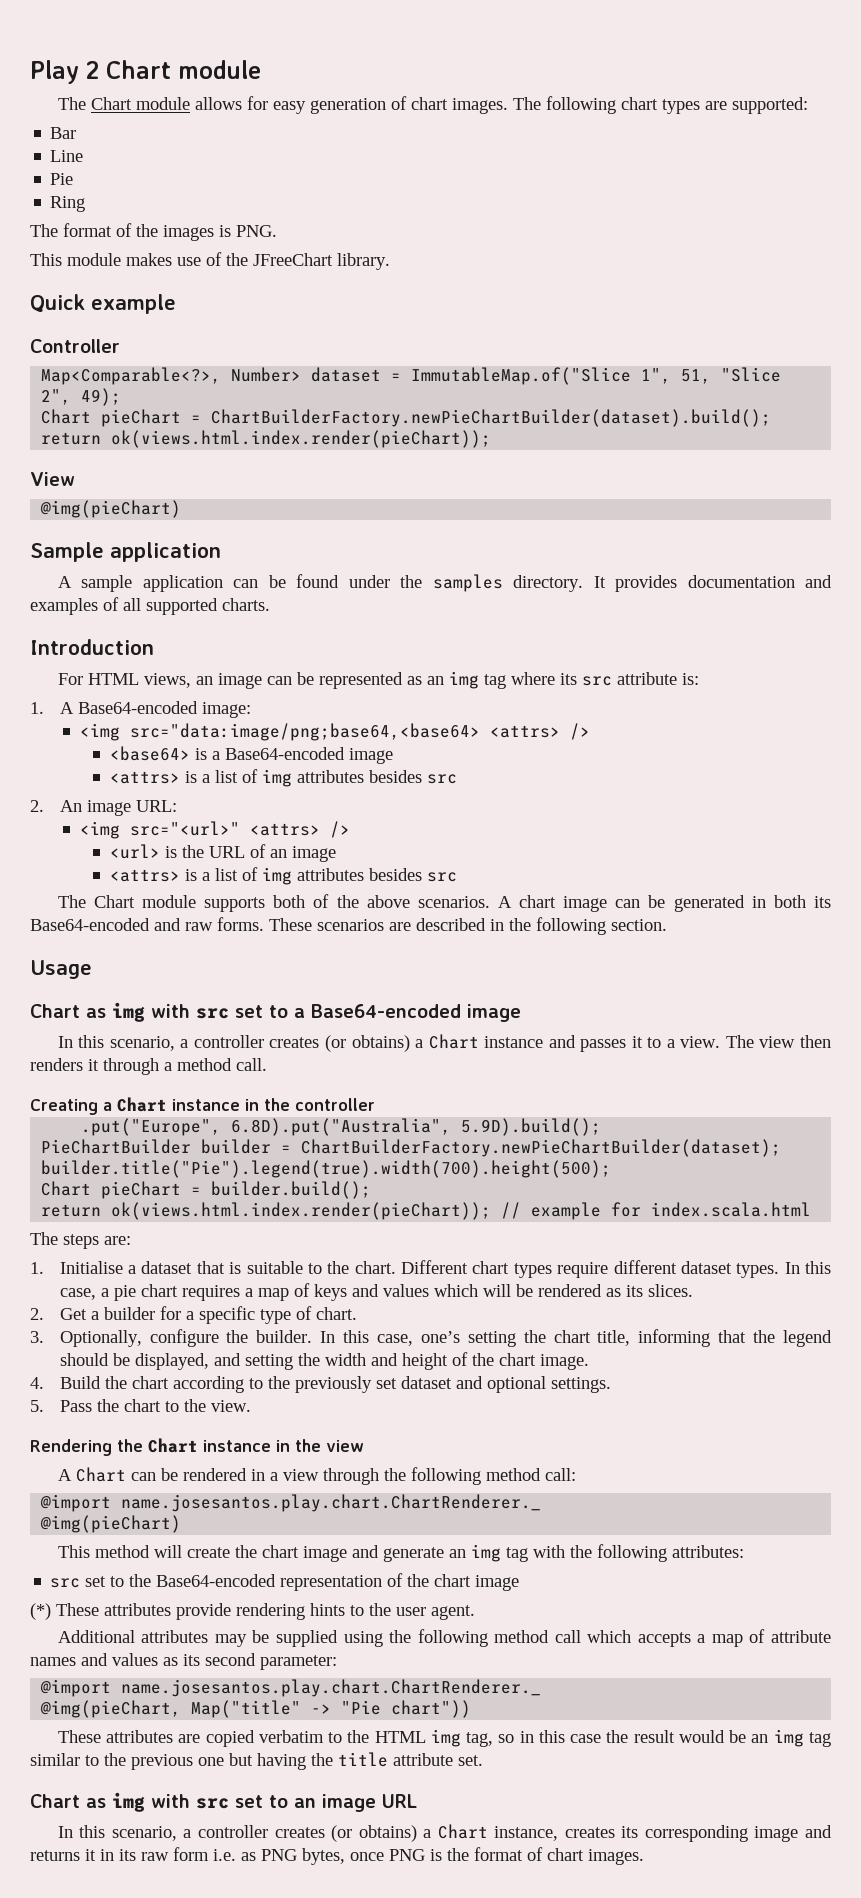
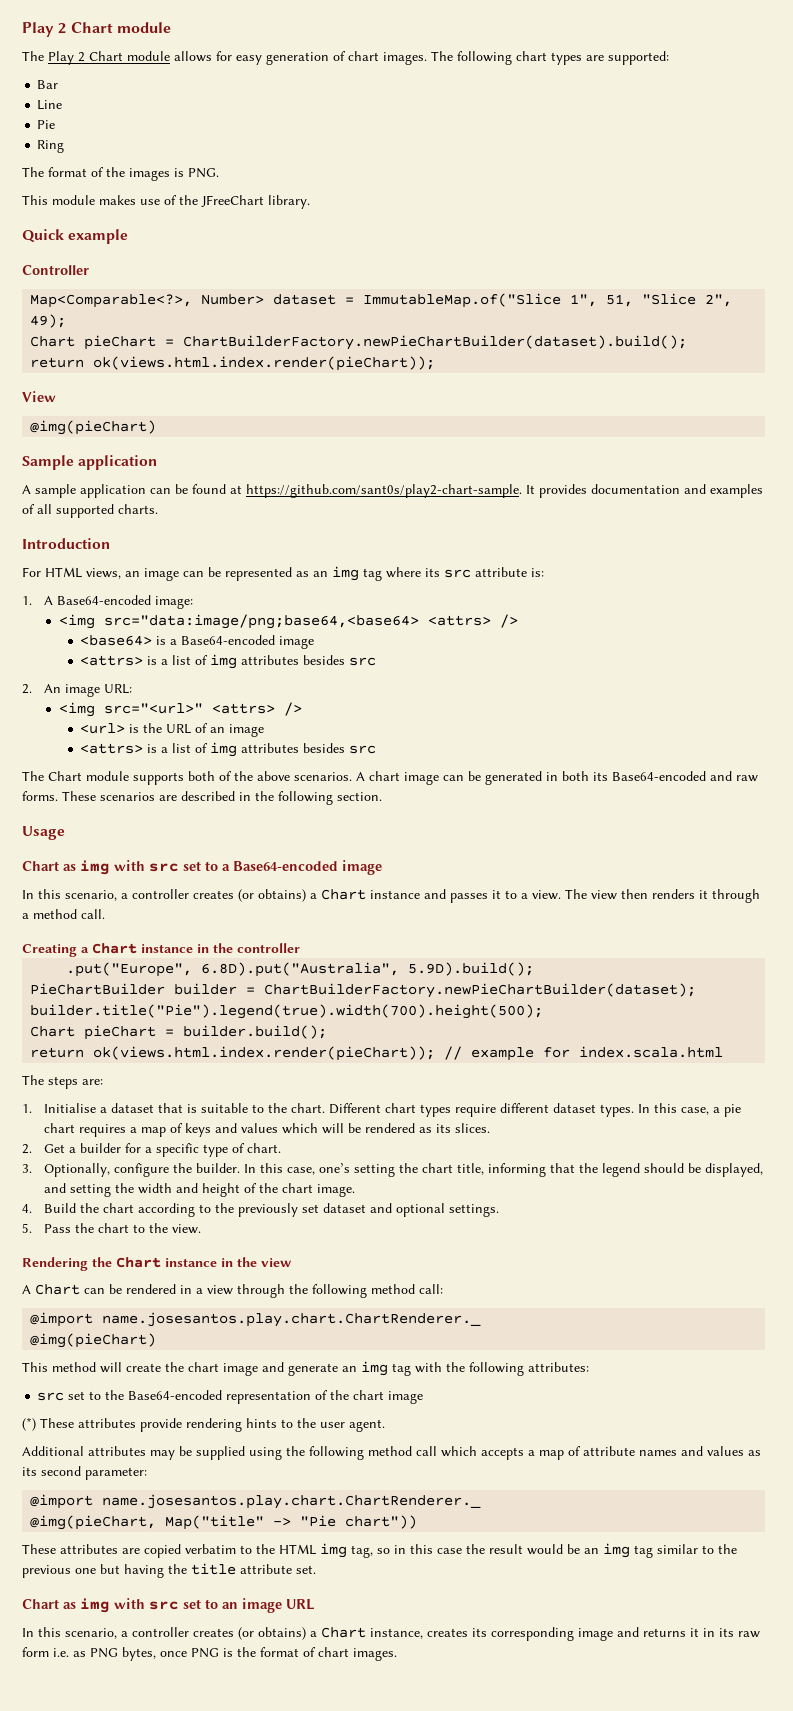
(86, 103) none -> [48,51,85,65] Play 2
[348,574,584,592] under the samples directory. -> [230,484,522,498] at https://github.com/sant0s/play2-chart-sample.

